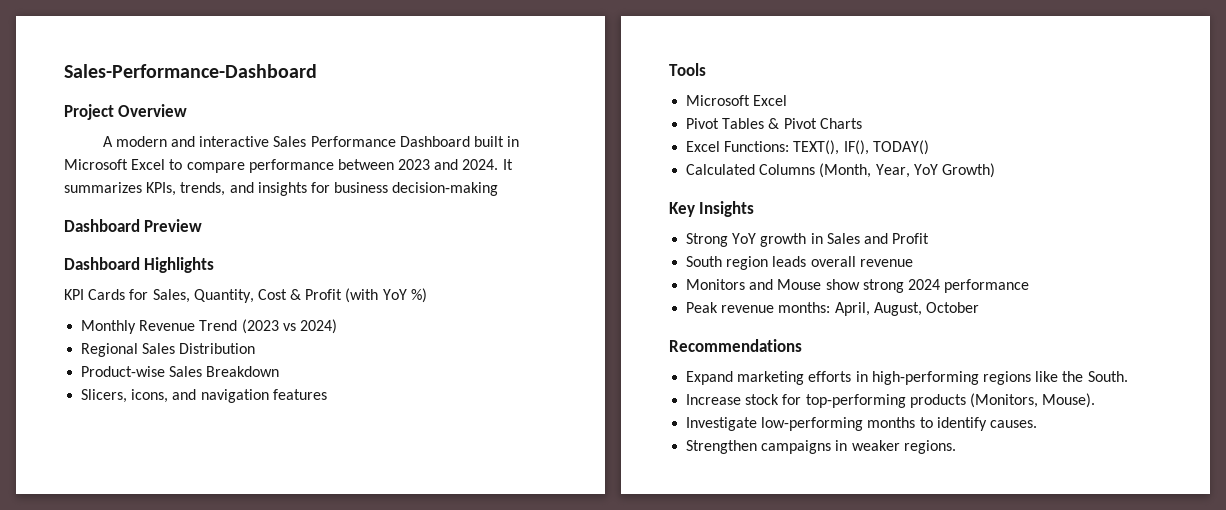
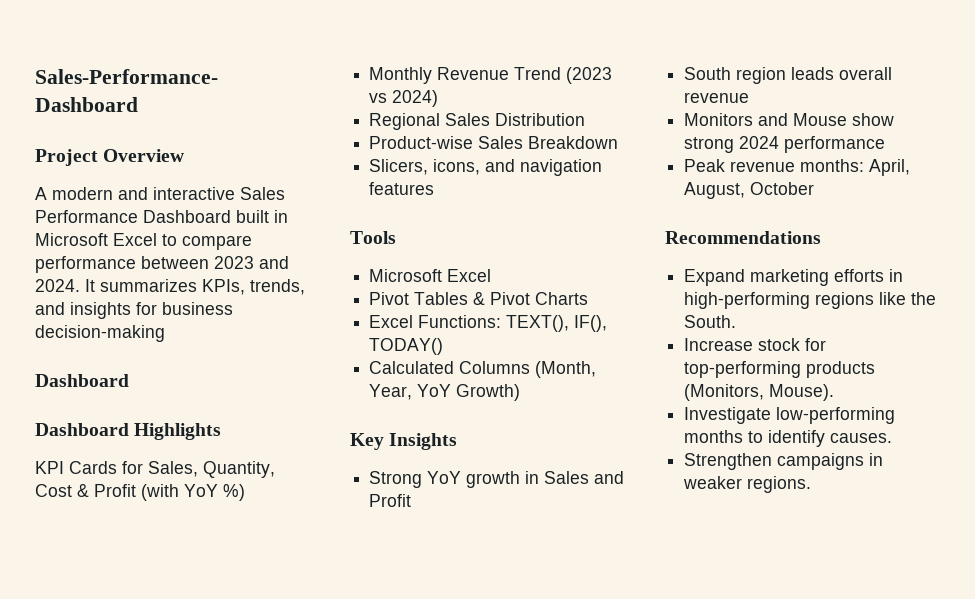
[144,219,203,232] Preview -> (129, 380) none

